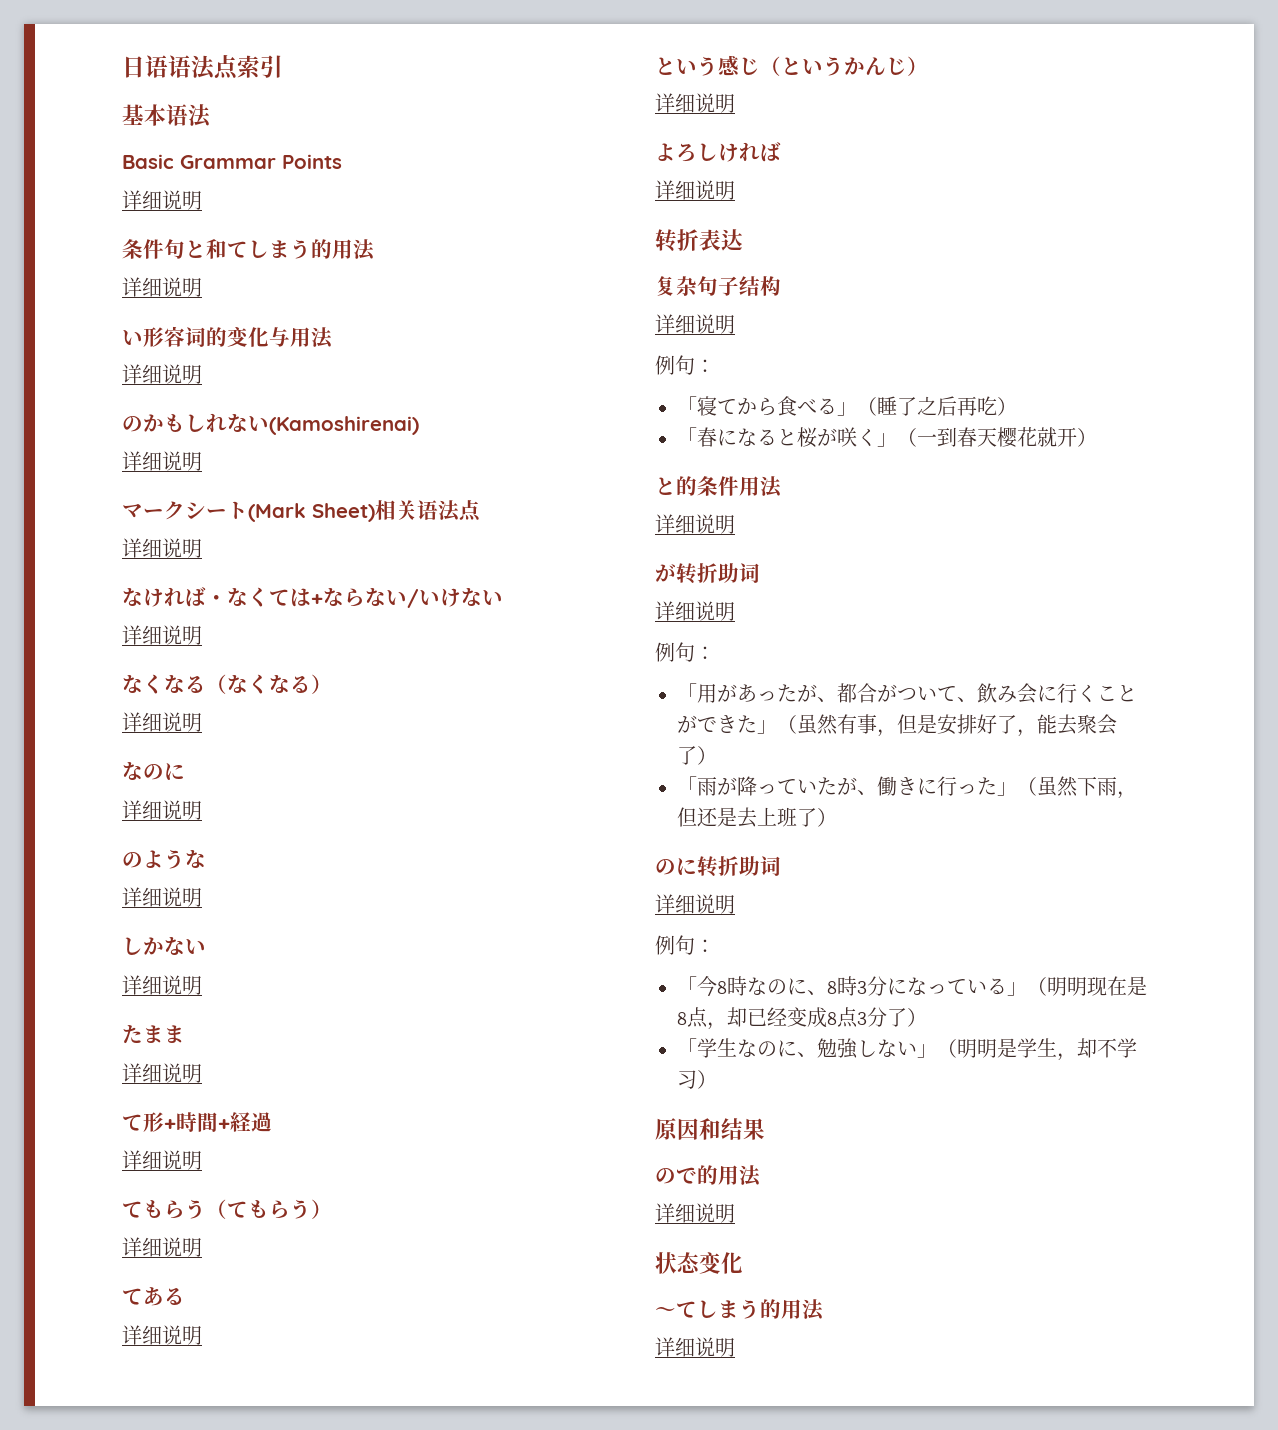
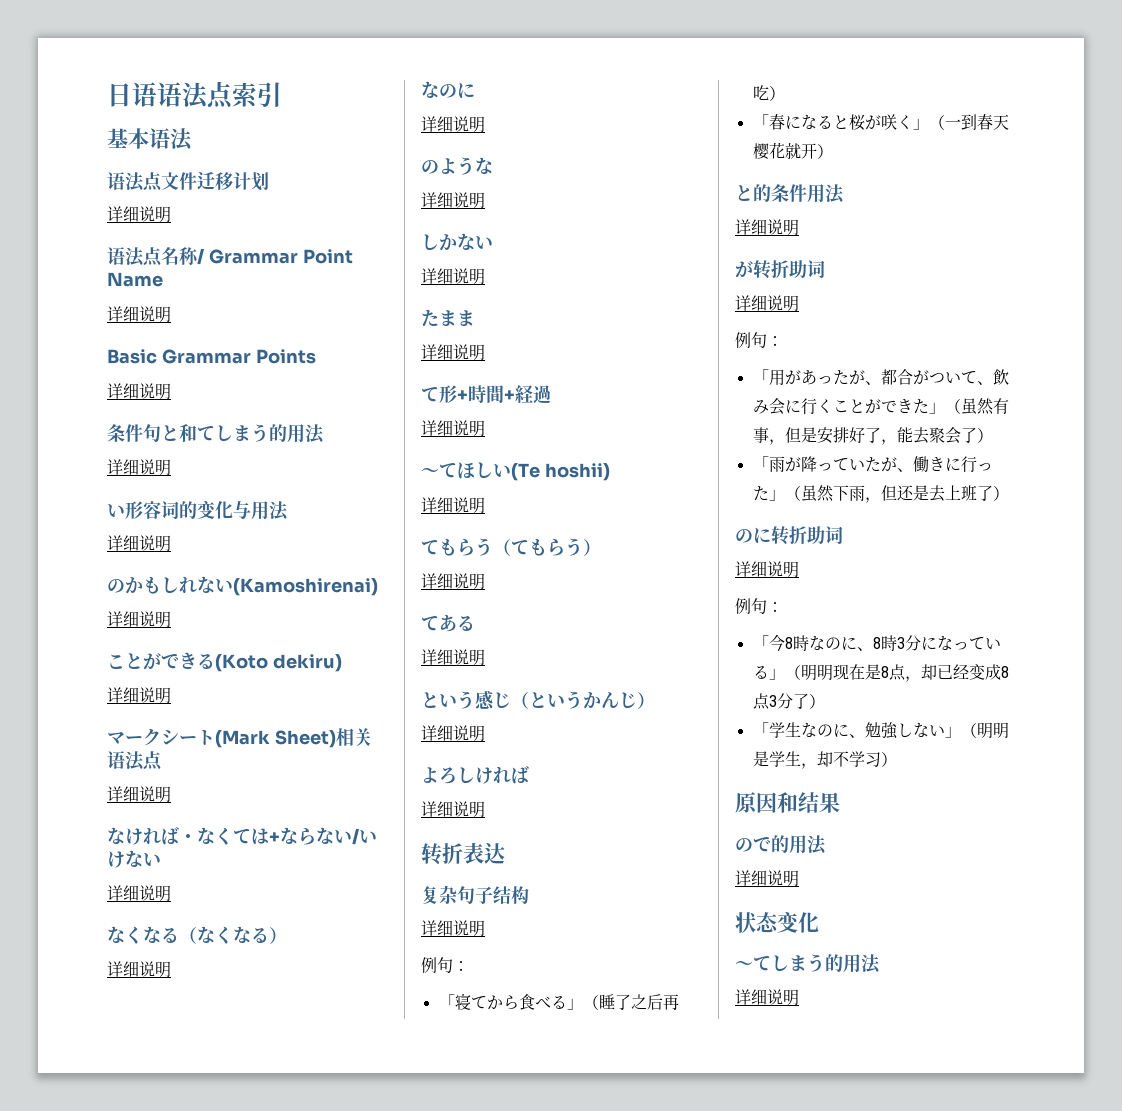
(212, 116) none -> [107,171,269,192] [107,206,171,223] [107,247,353,267] [107,272,163,287] [107,306,171,323] // 语法点文件迁移计划 // 详细说明 // 语法点名称/ Grammar Point Name // 详细说明
(202, 461) none -> [107,652,342,672] [107,687,171,704] // ことができる(Koto dekiru) // 详细说明
(202, 1160) none -> [421,462,610,481] [421,497,485,514] // ～てほしい(Te hoshii) // 详细说明

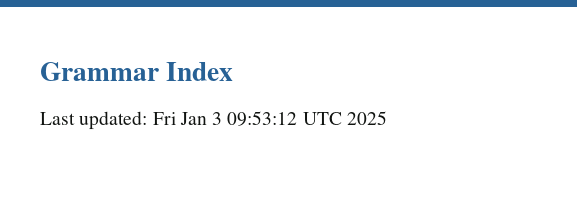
[107,81,282,109] [107,128,193,151] [107,171,269,192] [107,206,171,223] [107,247,353,267] [107,272,163,287] [107,306,171,323] [107,349,316,364] [107,383,171,400] [107,424,325,444] [107,459,171,476] [107,500,289,521] [107,535,171,552] [107,576,378,596] [107,611,171,628] [107,652,342,672] [107,687,171,704] [107,728,372,748] [107,751,163,771] [107,786,171,803] [107,827,377,845] [107,850,161,868] [107,885,171,902] [107,926,287,944] [107,961,171,978] [421,81,475,99] [421,116,485,133] [421,157,493,175] [421,192,485,209] [421,233,493,251] [421,268,485,285] [421,309,475,327] [421,344,485,361] [421,385,551,404] [421,420,485,437] [421,462,610,481] [421,497,485,514] [421,538,601,556] [421,573,485,590] [421,614,475,632] [421,649,485,666] [421,690,655,710] [421,725,485,742] [421,766,529,784] [421,801,485,818] [421,842,505,865] [421,885,529,905] [421,920,485,937] [421,957,469,973] [438,993,679,1010] [752,85,785,101] [752,114,1009,131] [752,142,833,160] [735,184,845,204] [735,219,799,236] [735,260,825,279] [735,295,799,312] [735,332,783,348] [752,369,1009,386] [752,398,1009,415] [752,427,993,445] [752,456,993,473] [752,485,1009,503] [735,526,843,545] [735,561,799,578] [735,598,783,614] [752,634,1001,652] [752,664,1009,682] [752,693,825,710] [752,722,1009,739] [752,751,897,769] [735,792,840,813] [735,835,827,855] [735,870,799,887] [735,911,819,933] [735,954,881,974] [735,989,799,1006] 日语语法点索引 // 基本语法 // 语法点文件迁移计划 // 详细说明 // 语法点名称/ Grammar Point Name // 详细说明 // Basic Grammar Points // 详细说明 // 条件句と和てしまう的用法 // 详细说明 // い形容词的变化与用法 // 详细说明 // のかもしれない(Kamoshirenai) // 详细说明 // ことができる(Koto dekiru) // 详细说明 // マークシート(Mark Sheet)相关语法点 // 详细说明 // なければ・なくては+ならない/いけない // 详细说明 // なくなる（なくなる） // 详细说明 // なのに // 详细说明 // のような // 详细说明 // しかない // 详细说明 // たまま // 详细说明 // て形+時間+経過 // 详细说明 // ～てほしい(Te hoshii) // 详细说明 // てもらう（てもらう） // 详细说明 // てある // 详细说明 // という感じ（というかんじ） // 详细说明 // よろしければ // 详细说明 // 转折表达 // 复杂句子结构 // 详细说明 // 例句： // 「寝てから食べる」（睡了之后再吃） // 「春になると桜が咲く」（一到春天樱花就开） // と的条件用法 // 详细说明 // が转折助词 // 详细说明 // 例句： // 「用があったが、都合がついて、飲み会に行くことができた」（虽然有事，但是安排好了，能去聚会了） // 「雨が降っていたが、働きに行った」（虽然下雨，但还是去上班了） // のに转折助词 // 详细说明 // 例句： // 「今8時なのに、8時3分になっている」（明明现在是8点，却已经变成8点3分了） // 「学生なのに、勉強しない」（明明是学生，却不学习） // 原因和结果 // ので的用法 // 详细说明 // 状态变化 // ～てしまう的用法 // 详细说明 -> [40,62,234,81] [40,111,387,130] Grammar Index // Last updated: Fri Jan 3 09:53:12 UTC 2025

